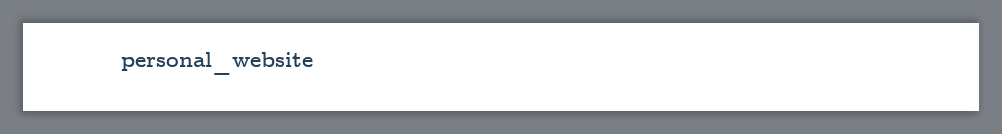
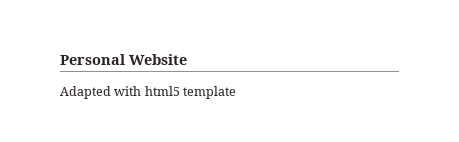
[121,52,313,75] personal_website -> [60,54,187,65] [60,86,237,99] Personal Website // Adapted with html5 template

